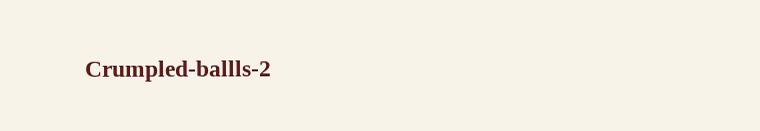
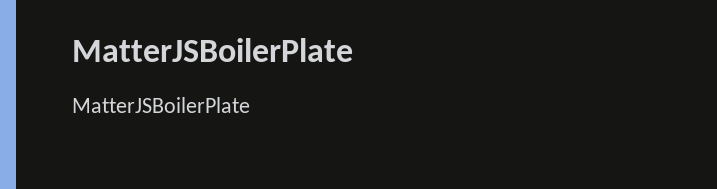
[84,60,272,82] Crumpled-ballls-2 -> [72,38,353,62] [72,97,250,113] MatterJSBoilerPlate // MatterJSBoilerPlate

